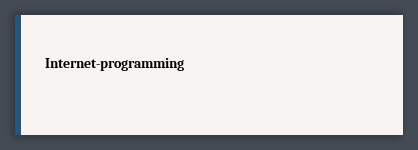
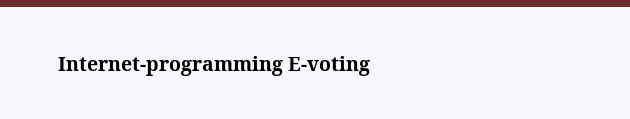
(184, 64) none -> [288,56,371,76] E-voting

